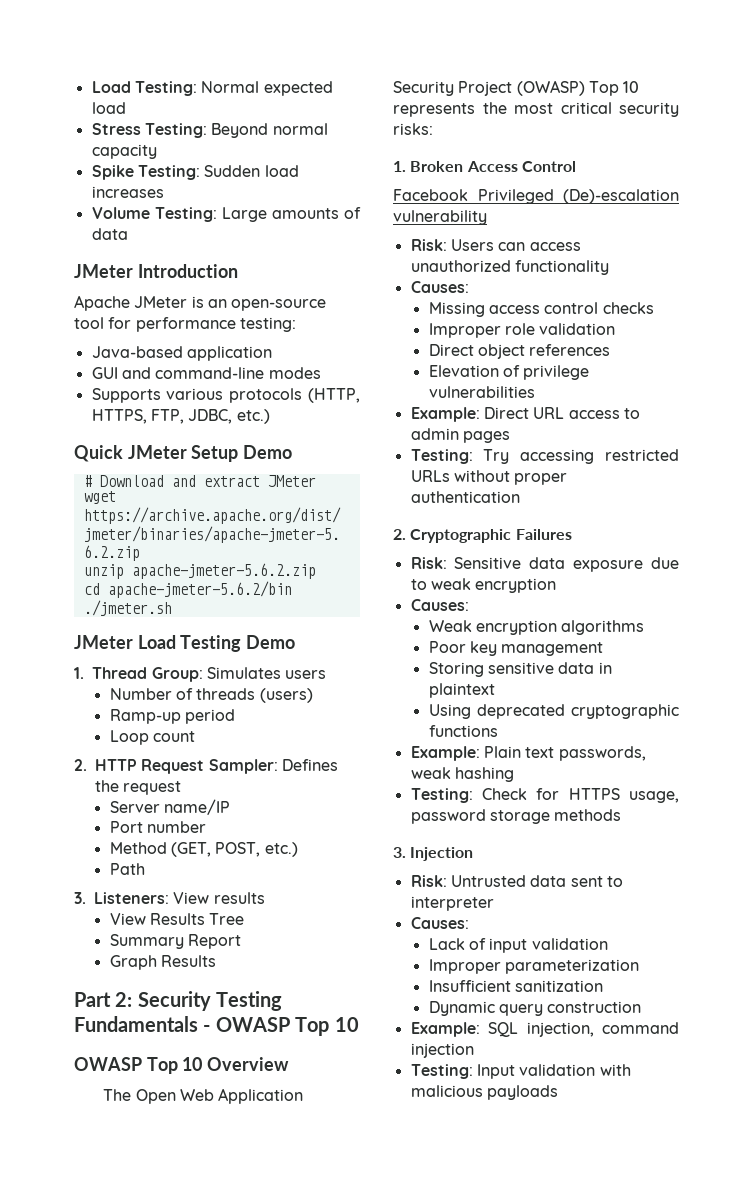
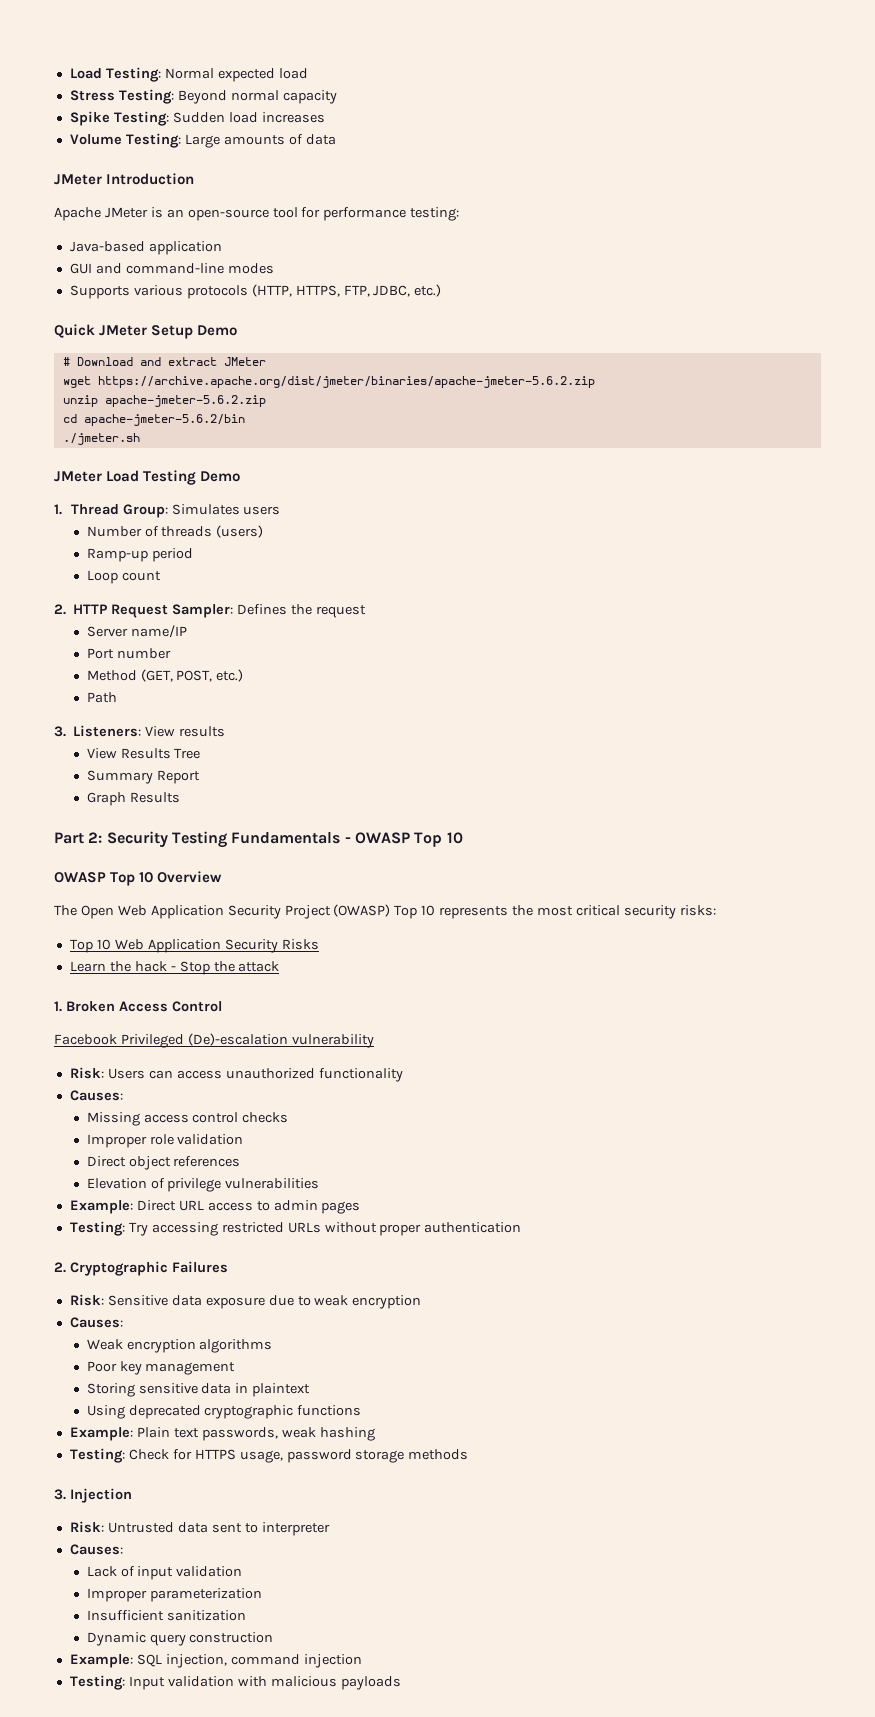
(433, 129) none -> [69,939,319,953] [69,961,280,975] // Top 10 Web Application Security Risks // Learn the hack - Stop the attack

